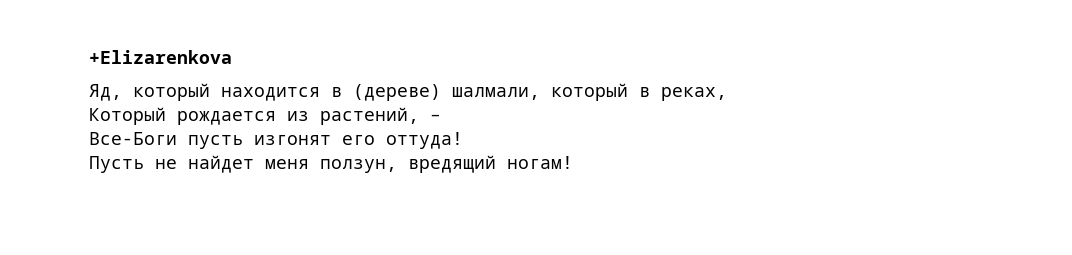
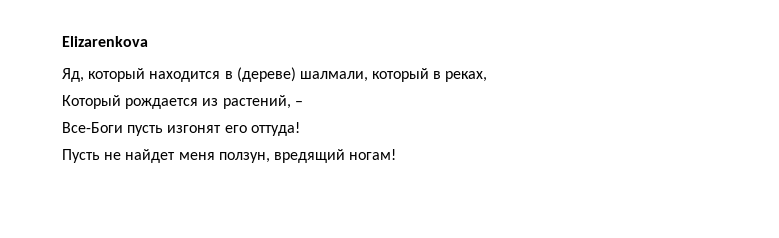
[89,50,232,64] +Elizarenkova -> [62,36,148,47] Elizarenkova

